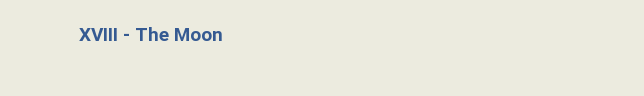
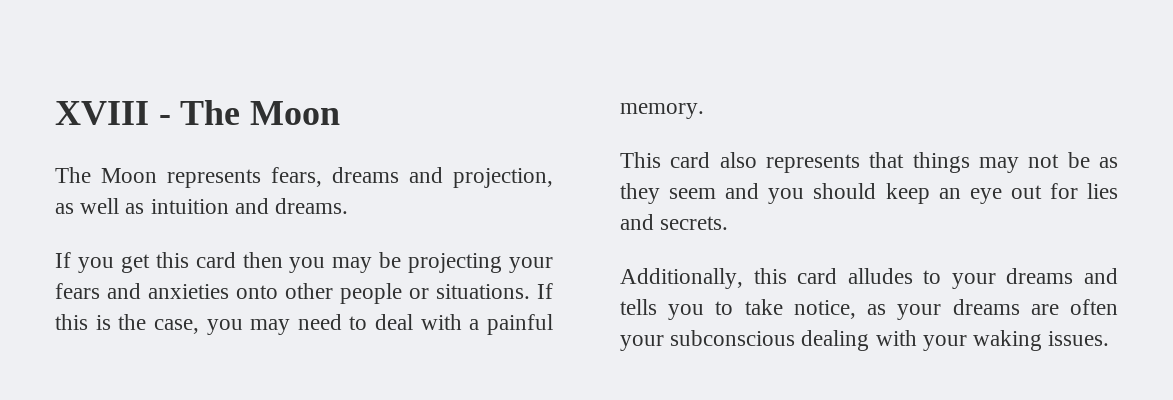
(224, 34) none -> [55,167,553,188] [55,198,349,214] [55,252,553,273] [55,283,553,304] [55,314,553,335] [620,103,704,119] [620,152,1118,173] [620,183,1118,204] [620,214,729,230] [620,268,1118,289] [620,299,1118,320] [620,330,1110,351] // The Moon represents fears, dreams and projection, as well as intuition and dreams. // If you get this card then you may be projecting your fears and anxieties onto other people or situations. If this is the case, you may need to deal with a painful memory. // This card also represents that things may not be as they seem and you should keep an eye out for lies and secrets. // Additionally, this card alludes to your dreams and tells you to take notice, as your dreams are often your subconscious dealing with your waking issues.

